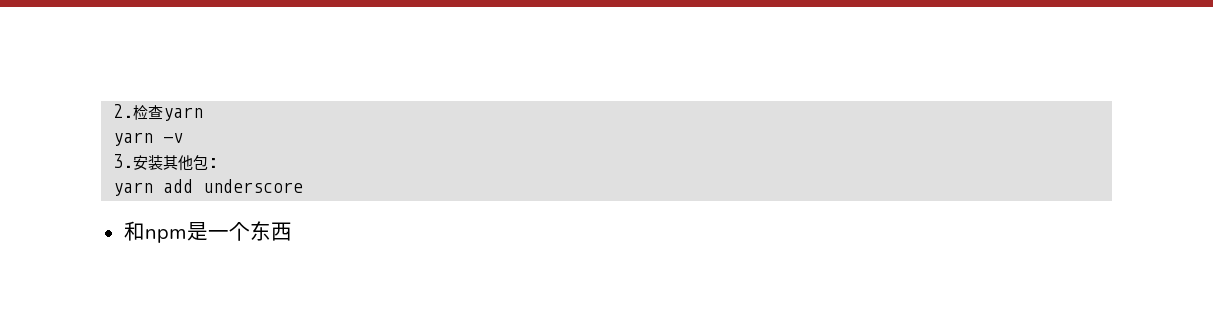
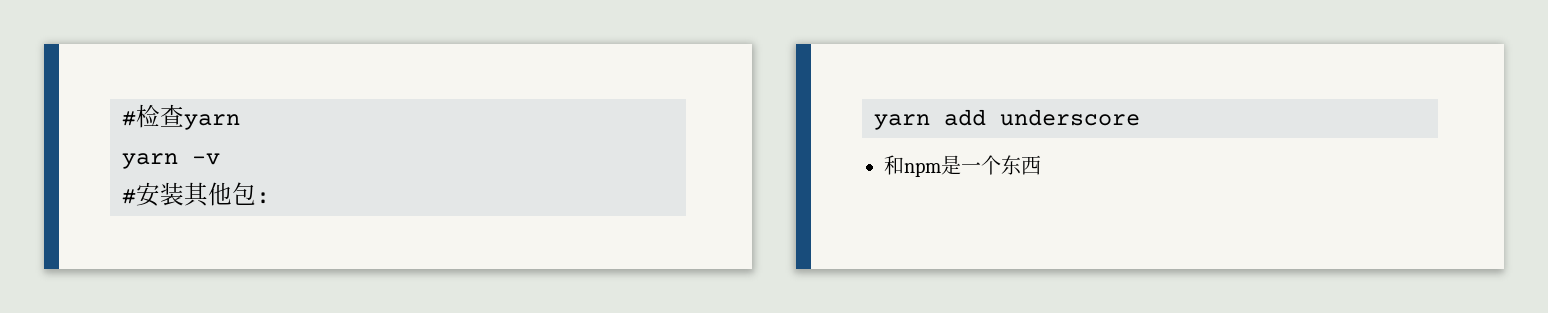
[113,104,134,118] 2. -> [122,111,136,126] #
[113,154,134,168] 3. -> [122,189,136,204] #

